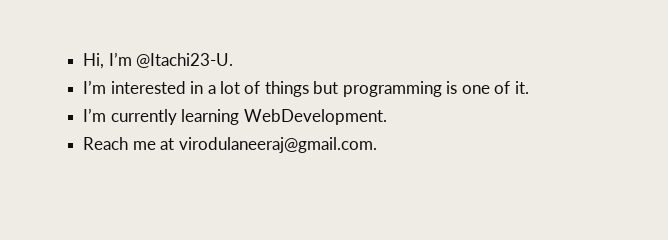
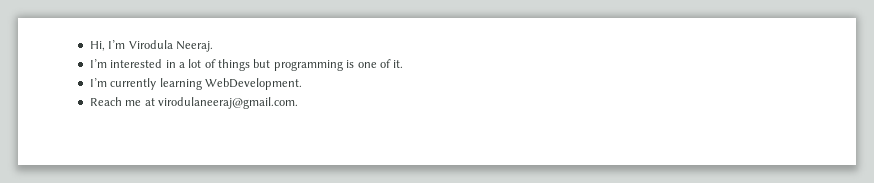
[136,53,234,68] @Itachi23-U. -> [128,40,213,52] Virodula Neeraj.

